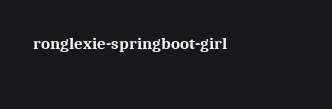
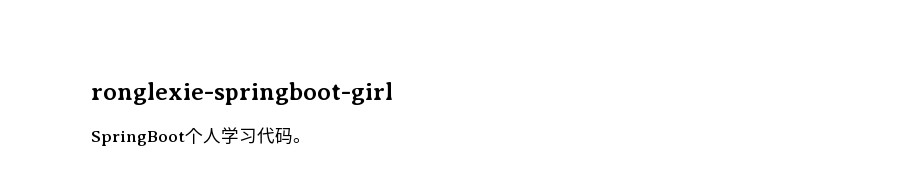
(227, 44) none -> [91,127,311,146] // SpringBoot个人学习代码。

